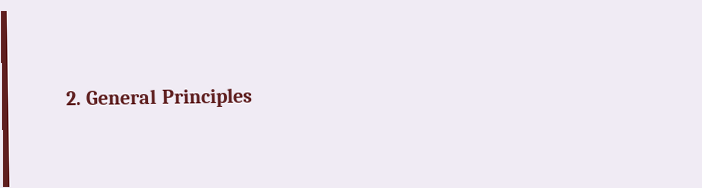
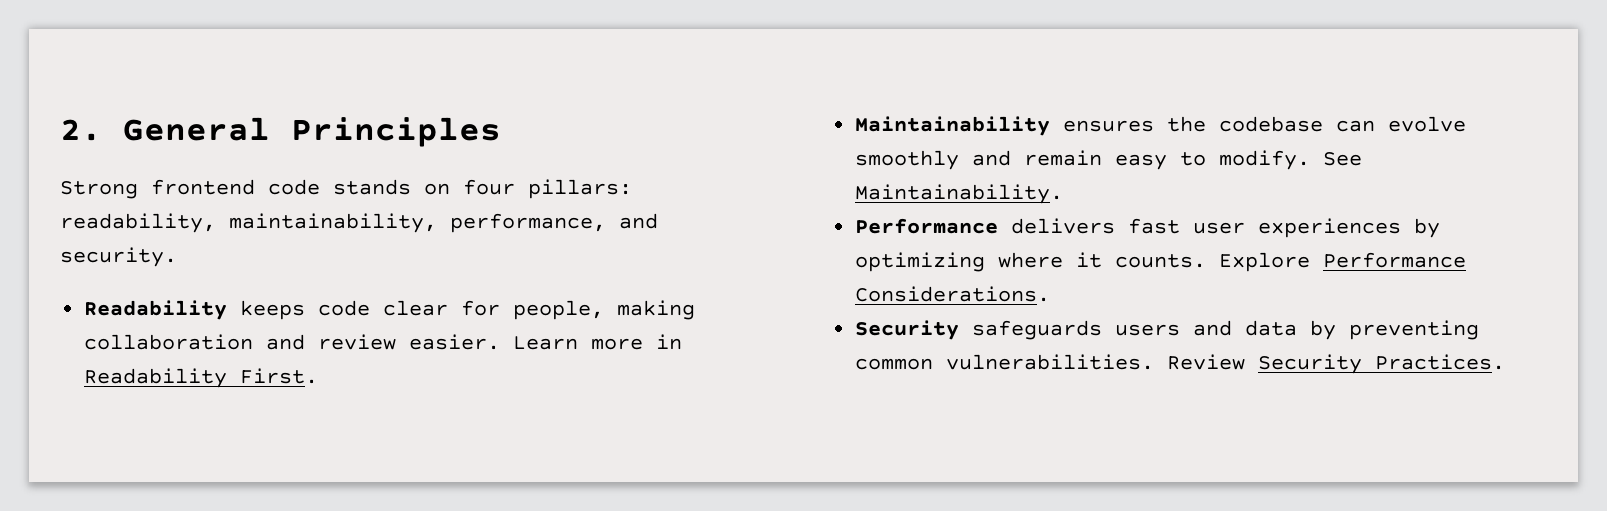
(253, 97) none -> [60,179,632,199] [60,213,658,233] [60,247,177,267] [84,300,696,320] [84,334,683,350] [84,368,319,388] [855,116,1467,136] [855,150,1363,170] [855,184,1064,204] [855,218,1441,238] [855,252,1467,272] [855,286,1051,302] [855,320,1480,340] [855,354,1506,374] // Strong frontend code stands on four pillars: readability, maintainability, performance, and security. // Readability keeps code clear for people, making collaboration and review easier. Learn more in Readability First. // Maintainability ensures the codebase can evolve smoothly and remain easy to modify. See Maintainability. // Performance delivers fast user experiences by optimizing where it counts. Explore Performance Considerations. // Security safeguards users and data by preventing common vulnerabilities. Review Security Practices.

